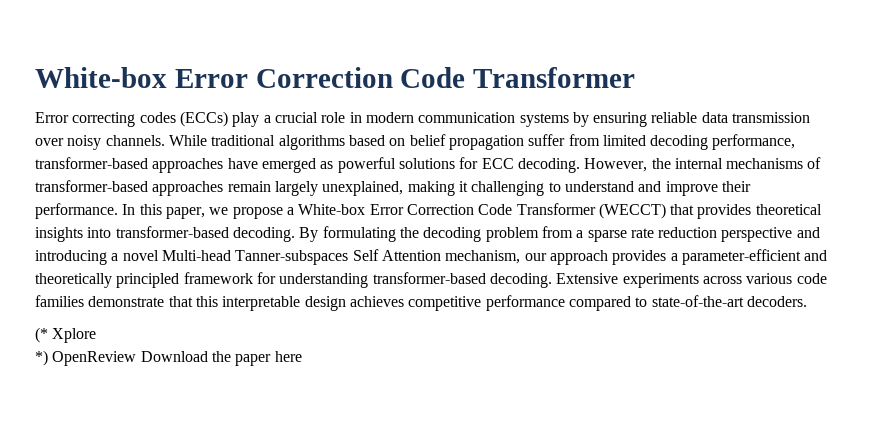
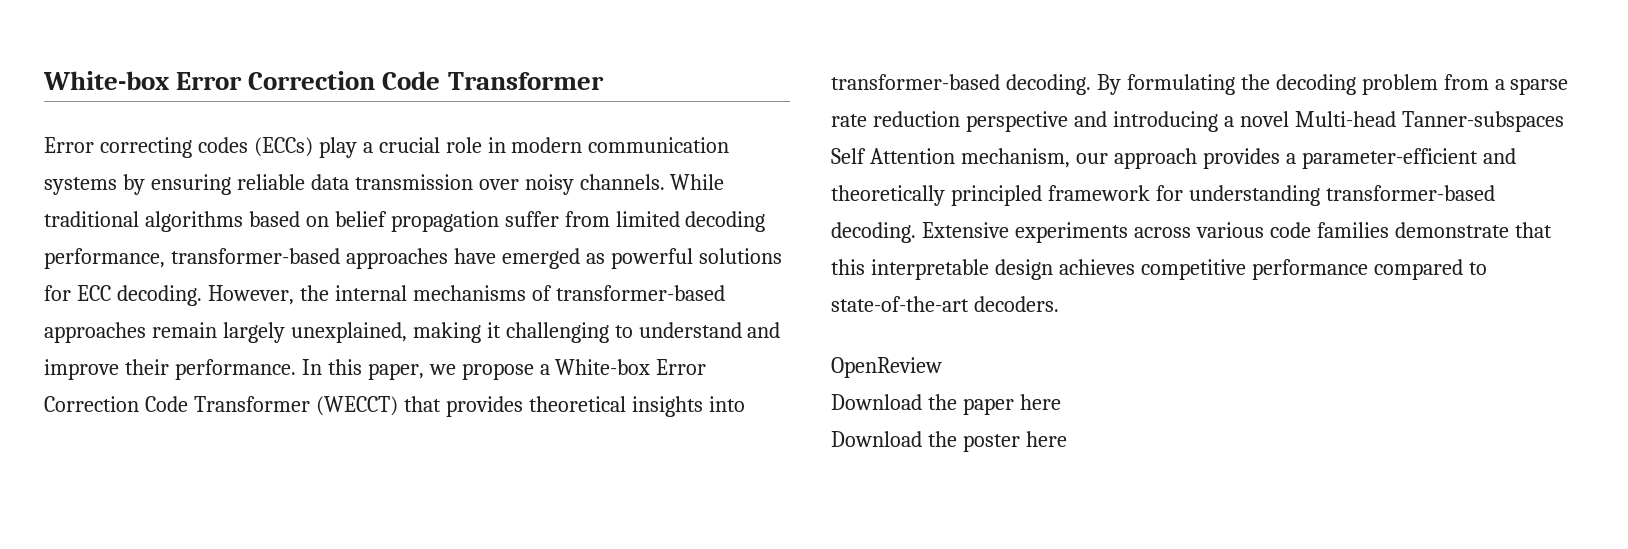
[35,327,97,343] [35,350,137,366] (* Xplore // *) OpenReview -> [831,357,942,378] OpenReview //
(302, 356) none -> [831,431,1067,452] // Download the poster here

